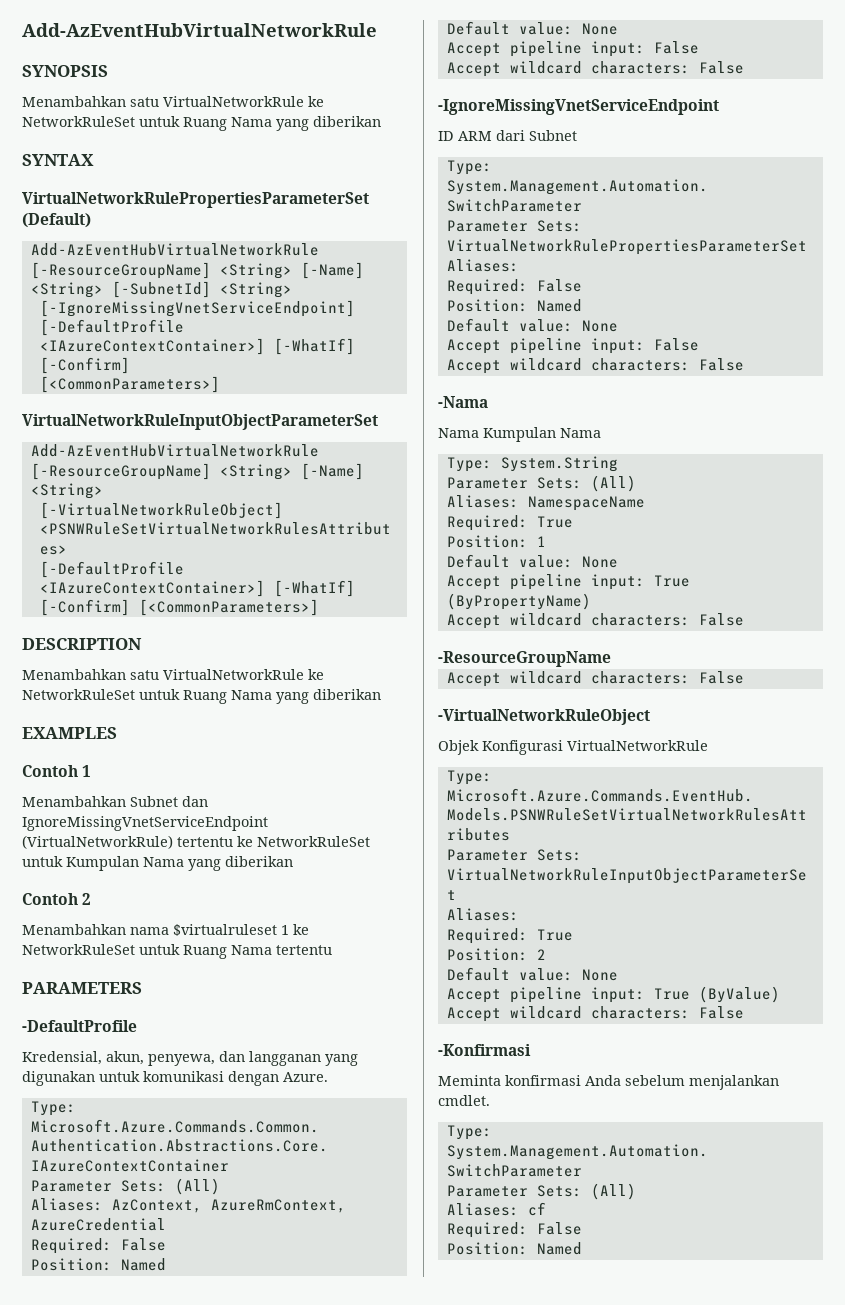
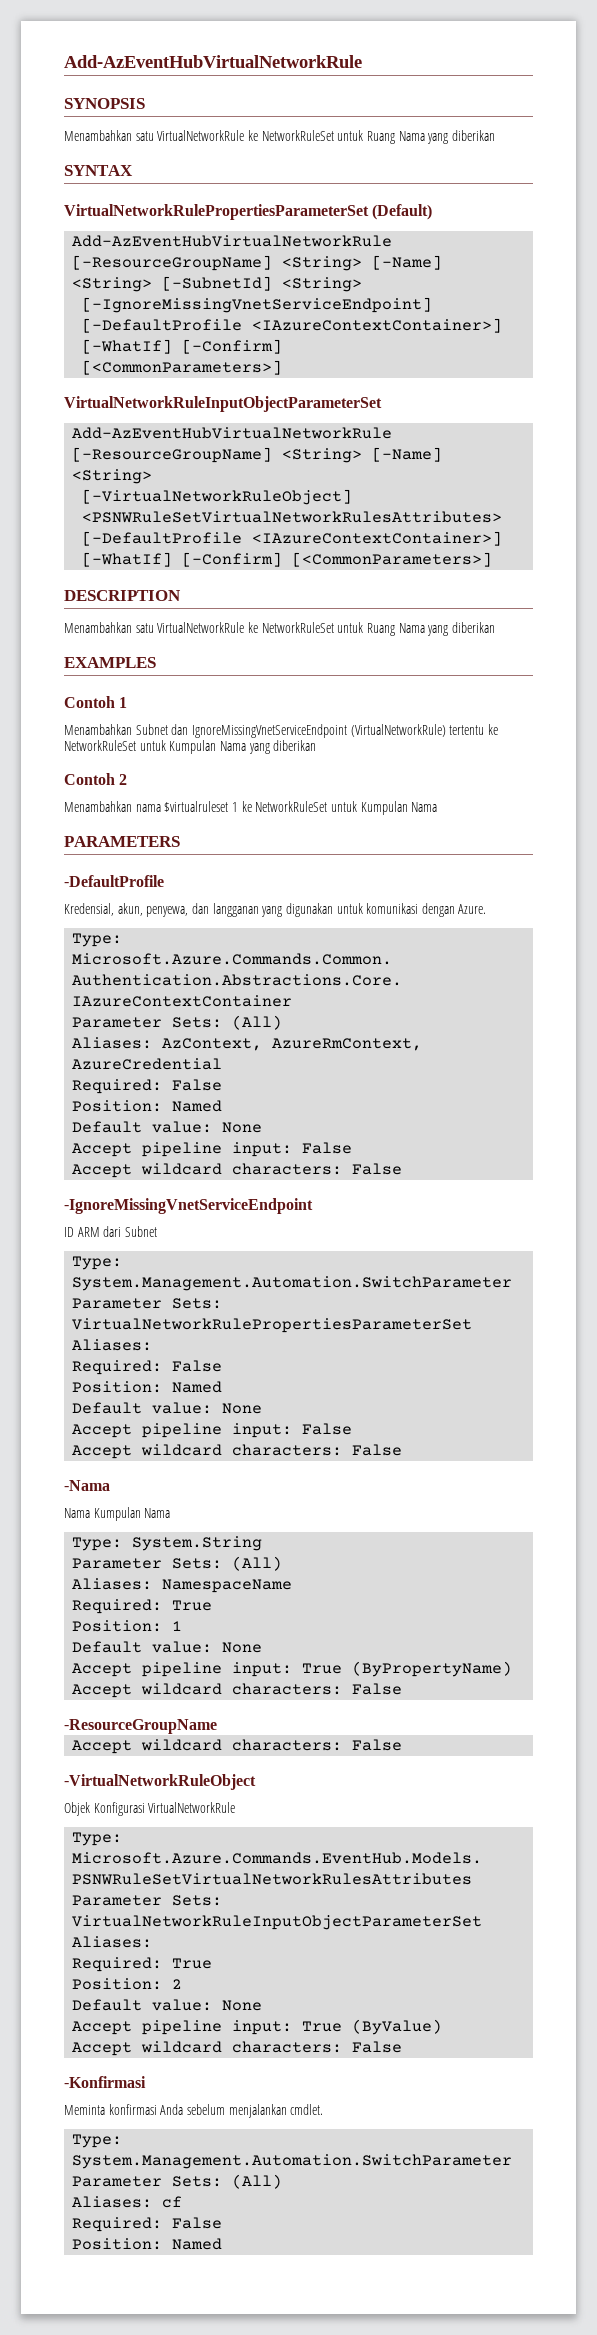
[183,945,332,959] Ruang Nama tertentu -> [360,801,438,815] Kumpulan Nama

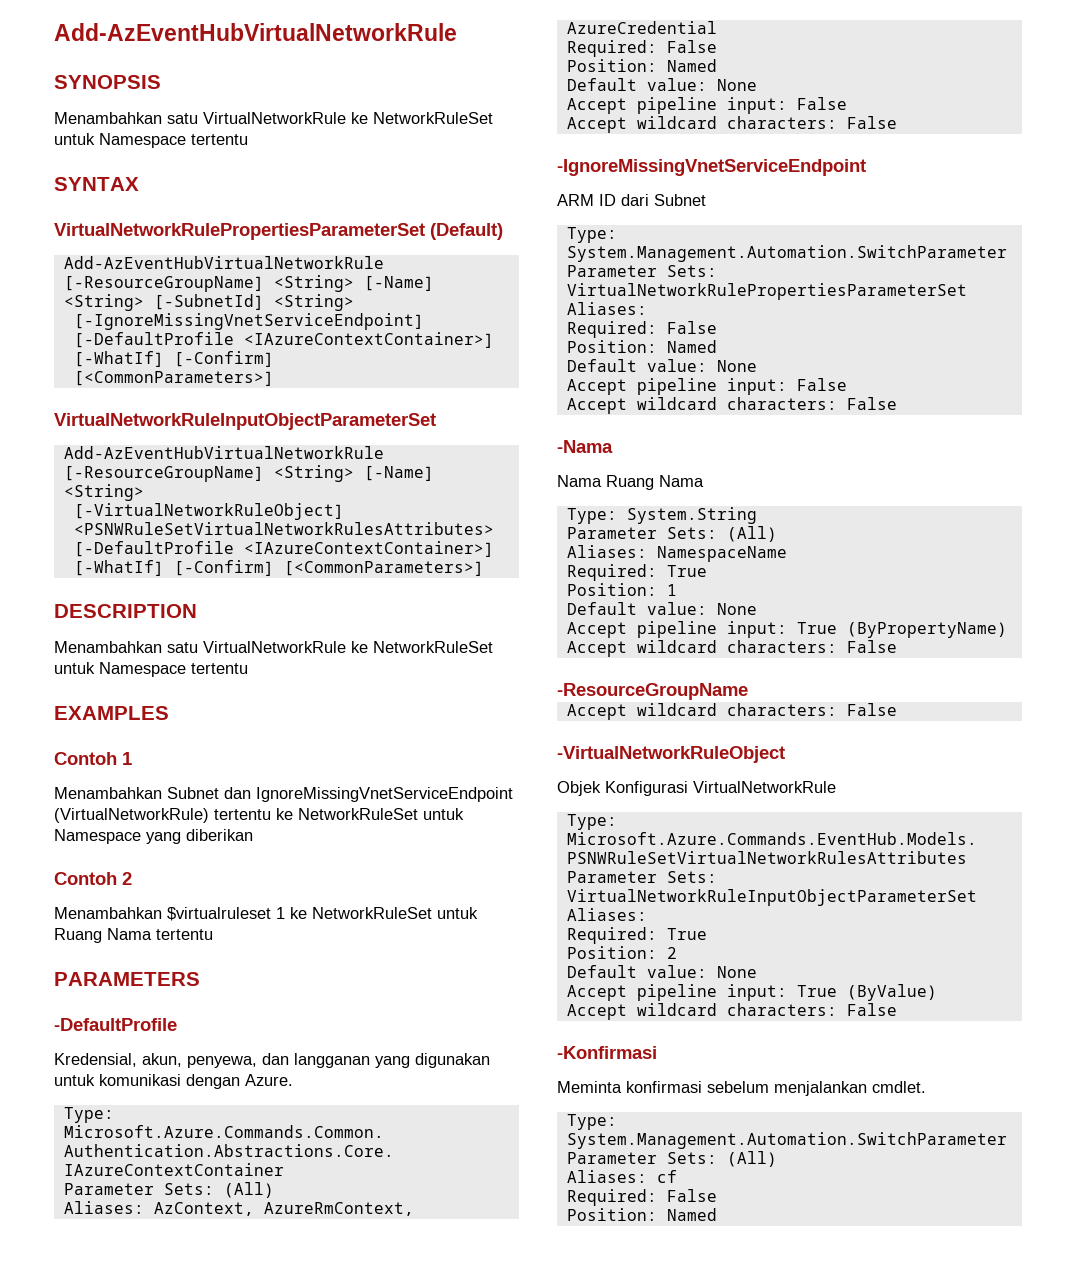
[366,130,495,144] Ruang Nama yang diberikan -> [99,133,248,148] Namespace tertentu
[366,622,495,636] Ruang Nama yang diberikan -> [99,662,248,677] Namespace tertentu
[169,740,246,754] Kumpulan Nama -> [54,829,141,844] Namespace
[135,804,161,812] nama -> (162, 913) none
[360,801,438,815] Kumpulan Nama -> [54,928,213,943] Ruang Nama tertentu
[64,1227,100,1237] ID ARM -> [557,194,616,206] ARM ID
[93,1507,141,1521] Kumpulan -> [606,475,654,490] Ruang
[160,2104,184,2115] Anda -> (702, 1087) none

